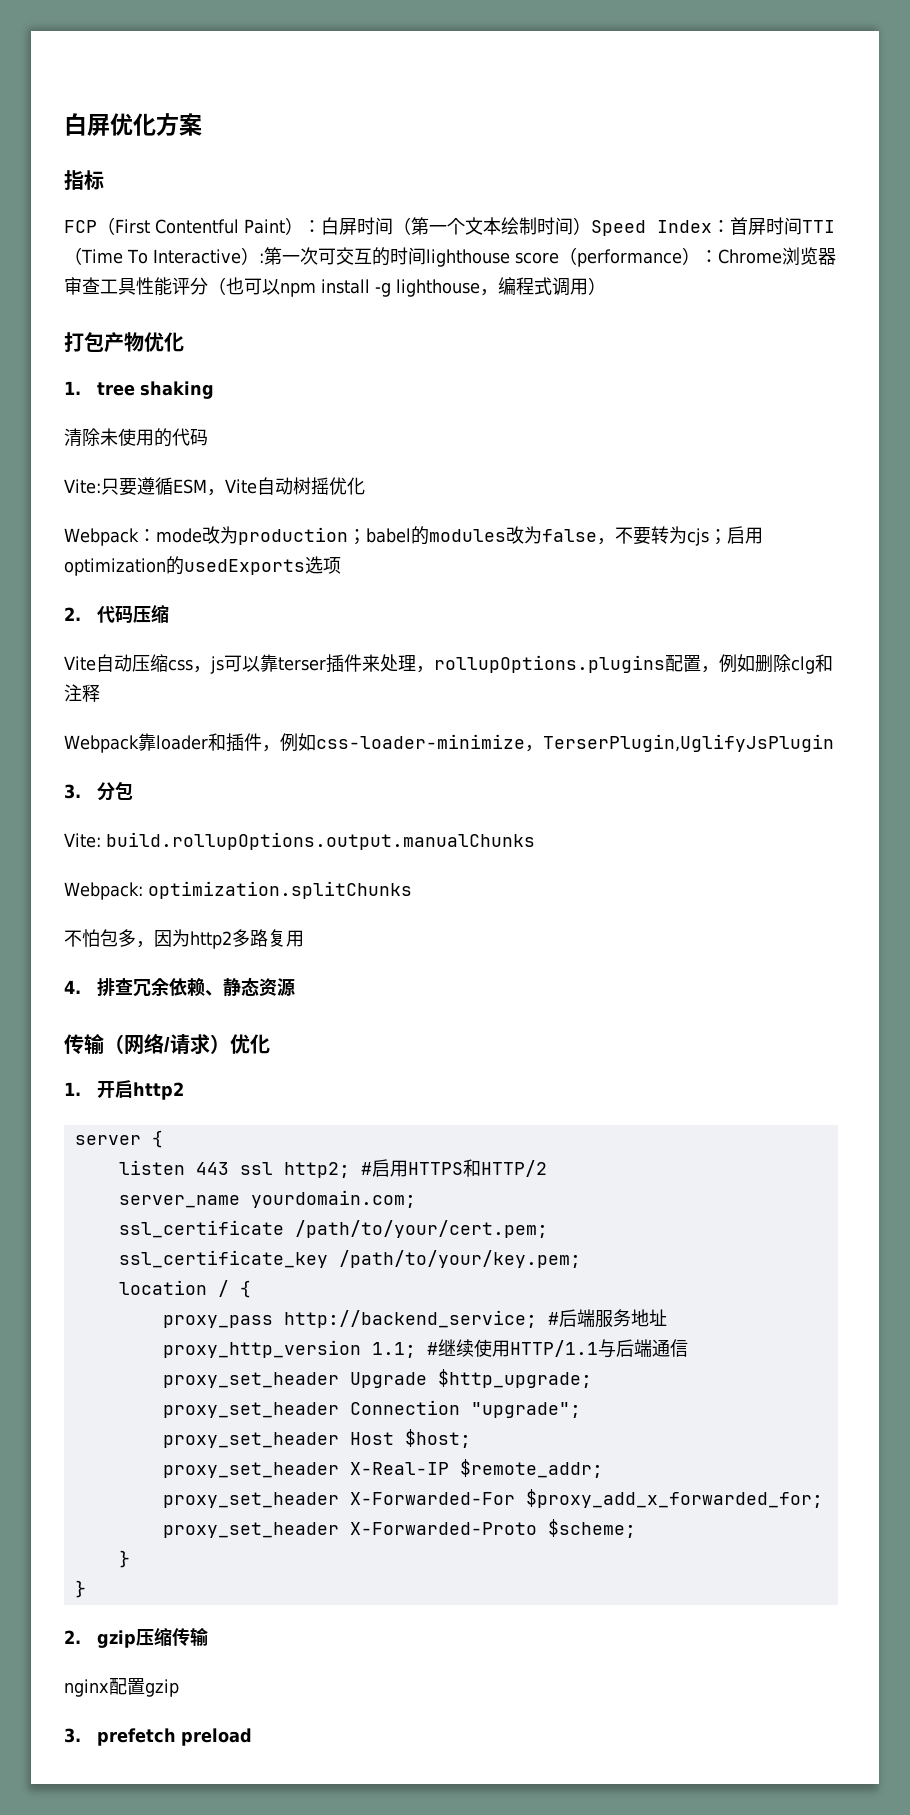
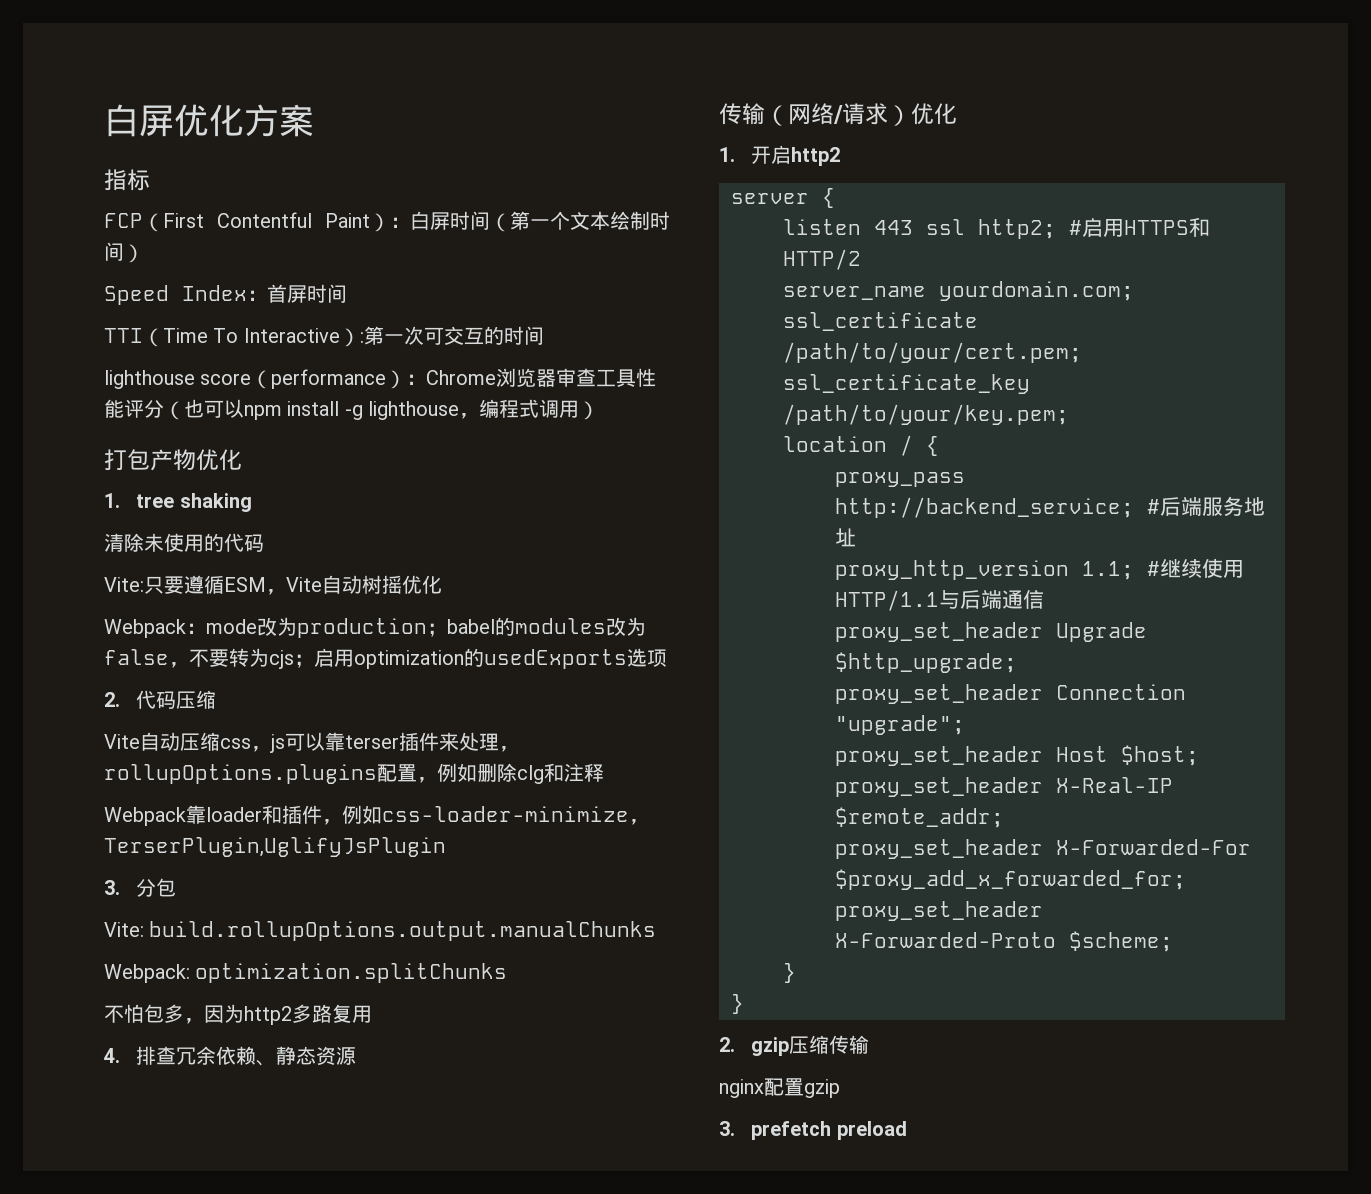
(591, 226) none -> (144, 253) //
(802, 226) none -> (347, 293) //
(426, 256) none -> (544, 335) //

